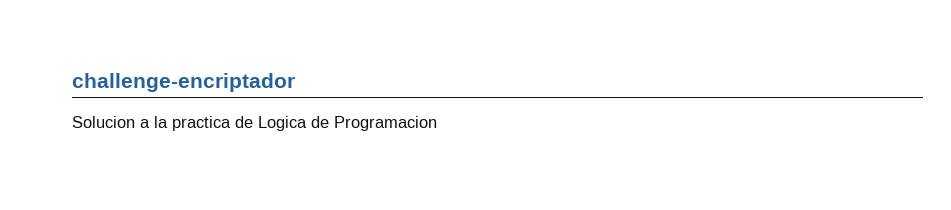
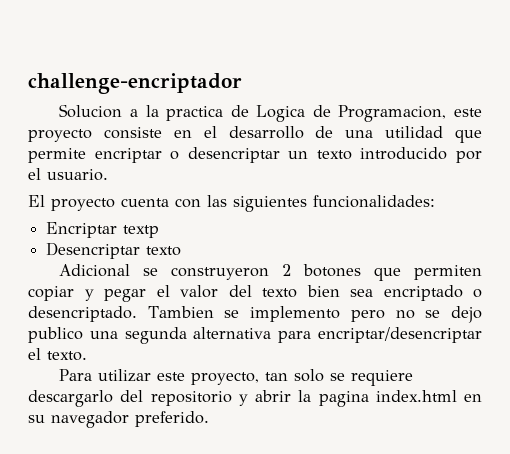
[334,116,437,131] Programacion -> [338,105,483,122] [28,126,482,143] [28,147,482,163] [28,168,108,181] [28,195,435,212] [46,222,160,238] [46,242,182,259] [59,264,482,281] [28,285,482,302] [28,306,482,323] [28,327,483,344] [28,348,87,361] [59,369,414,386] [28,390,482,407] [28,411,209,428] Programacion, este proyecto consiste en el desarrollo de una utilidad que permite encriptar o desencriptar un texto introducido por el usuario. // El proyecto cuenta con las siguientes funcionalidades: // Encriptar textp // Desencriptar texto // Adicional se construyeron 2 botones que permiten copiar y pegar el valor del texto bien sea encriptado o desencriptado. Tambien se implemento pero no se dejo publico una segunda alternativa para encriptar/desencriptar el texto. // Para utilizar este proyecto, tan solo se requiere descargarlo del repositorio y abrir la pagina index.html en su navegador preferido.

